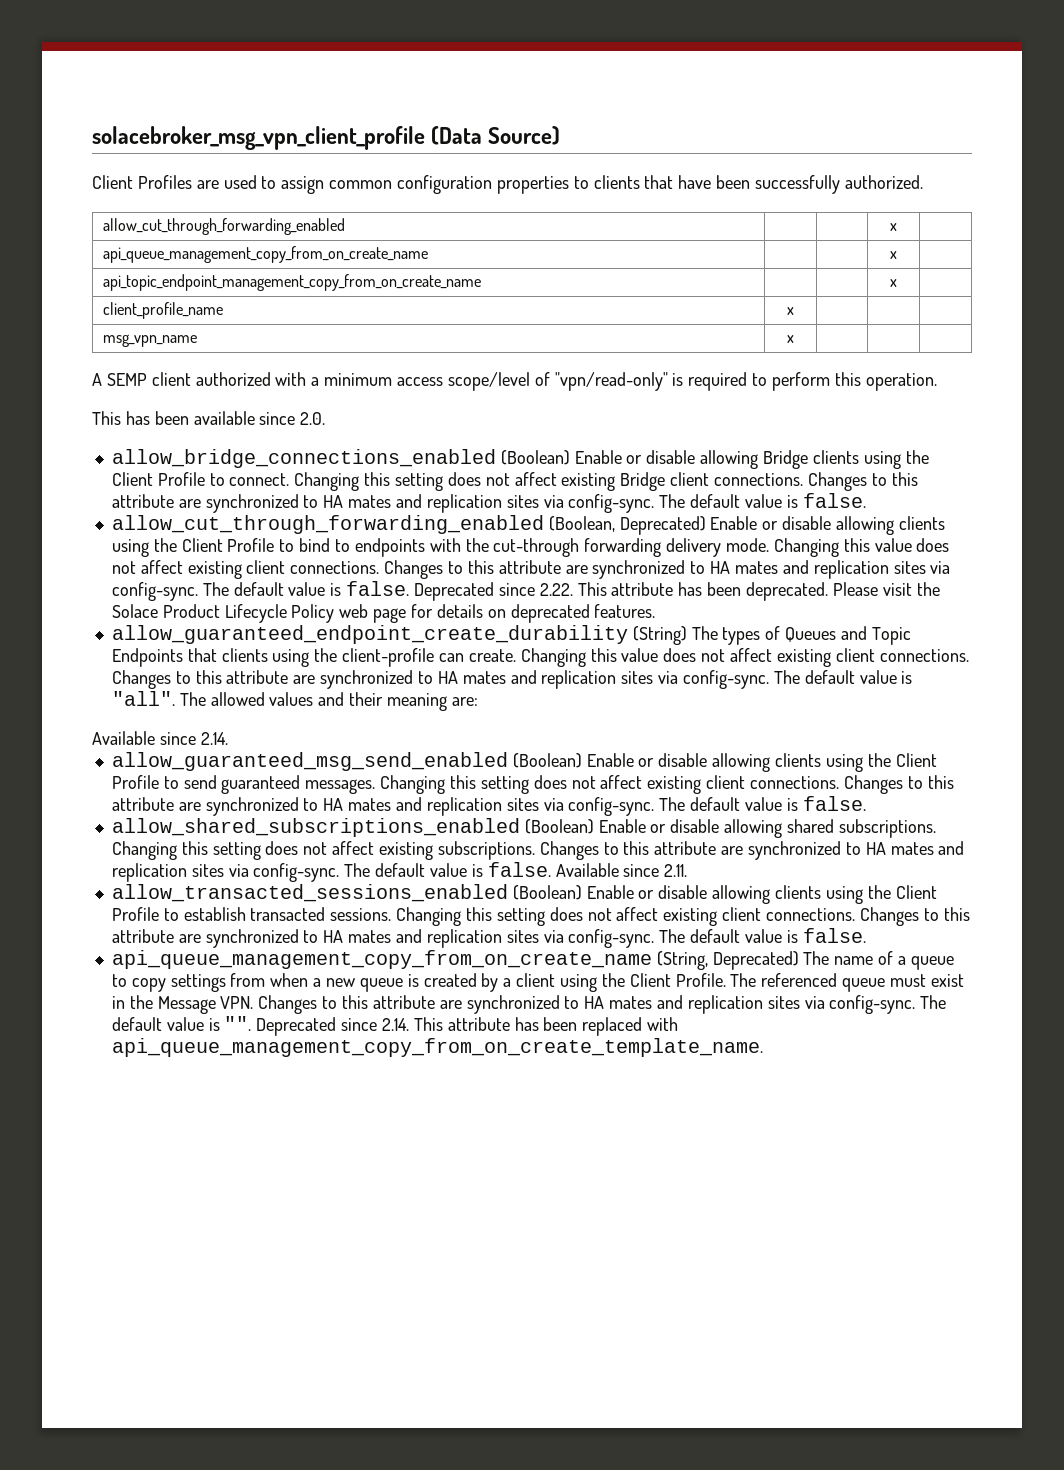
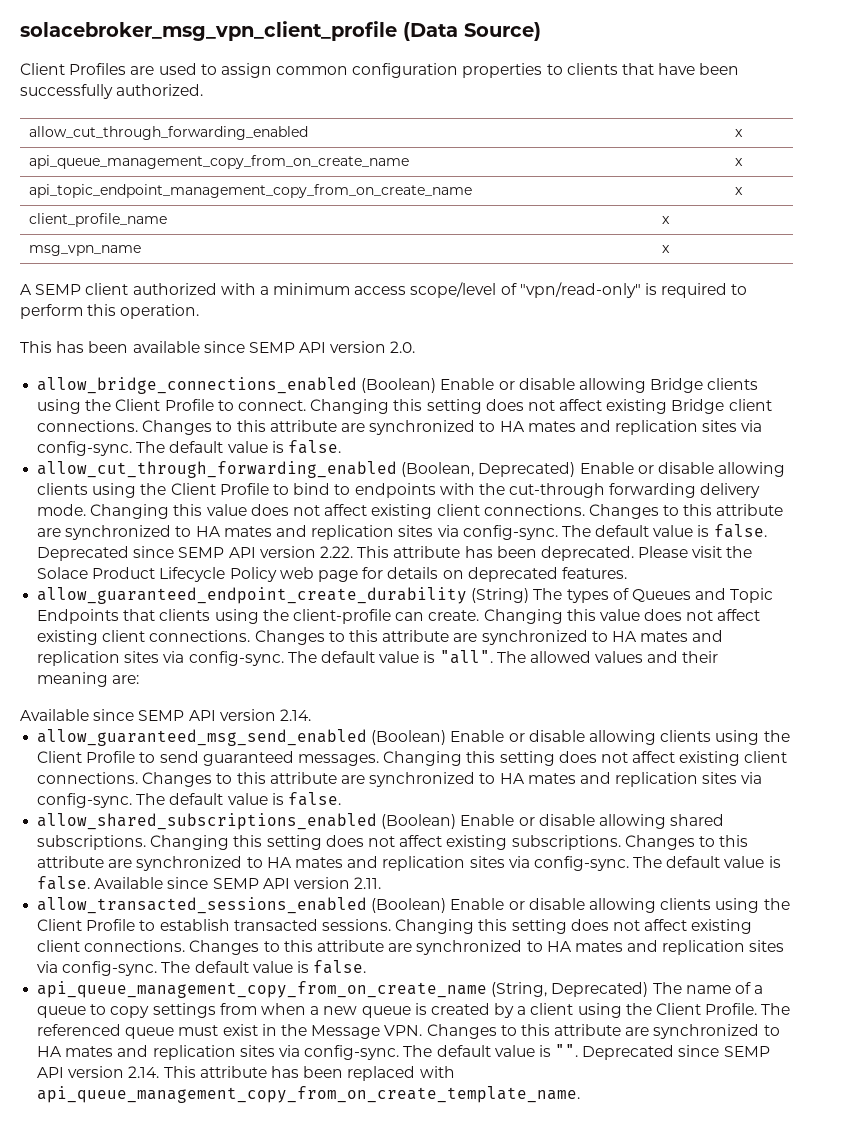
(296, 418) none -> [248,341,387,353] SEMP API version
(535, 589) none -> [178,546,316,558] SEMP API version
(196, 738) none -> [138,709,276,721] SEMP API version
(660, 870) none -> [212,877,350,889] SEMP API version
(378, 1024) none -> [723,1046,770,1057] [37,1066,125,1078] SEMP API version

